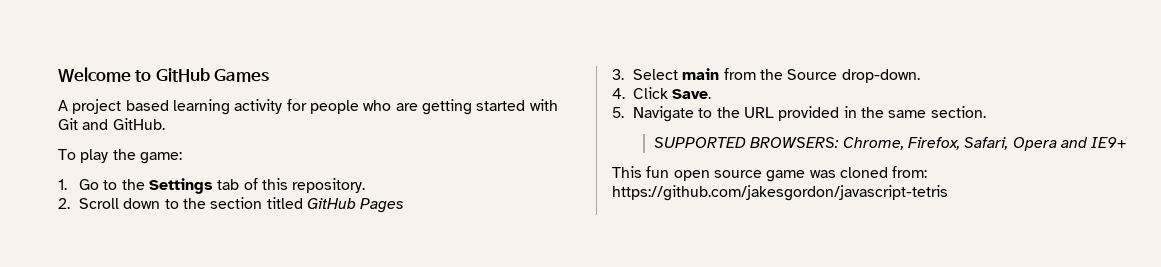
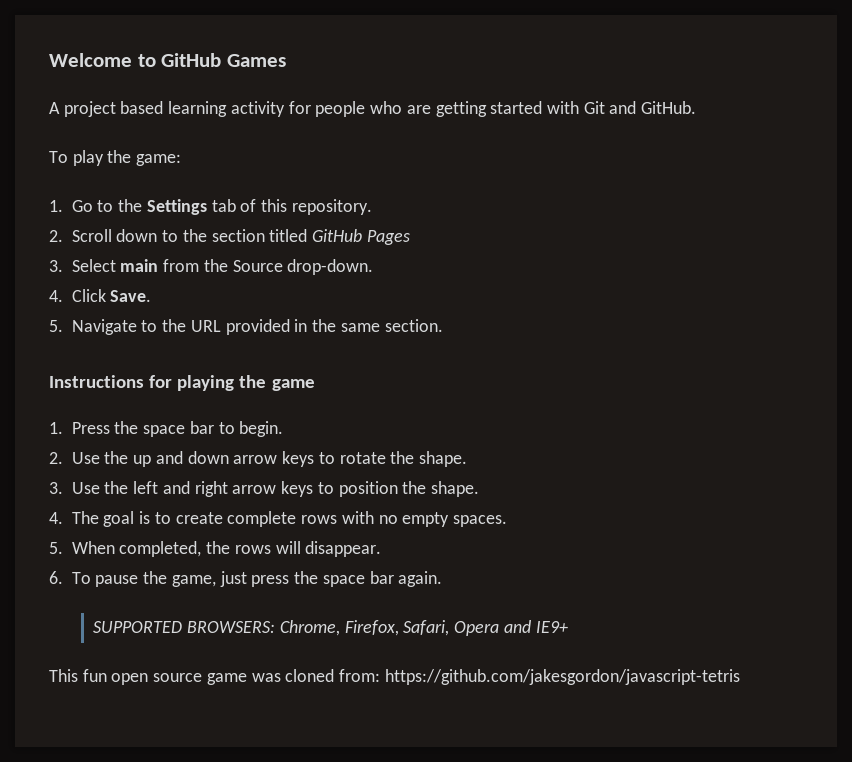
(986, 112) none -> [49,375,315,391] [49,421,284,437] [49,451,468,467] [49,481,480,497] [49,511,508,527] [49,541,382,557] [49,571,443,587] // Instructions for playing the game // 1. Press the space bar to begin. // 2. Use the up and down arrow keys to rotate the shape. // 3. Use the left and right arrow keys to position the shape. // 4. The goal is to create complete rows with no empty spaces. // 5. When completed, the rows will disappear. // 6. To pause the game, just press the space bar again.

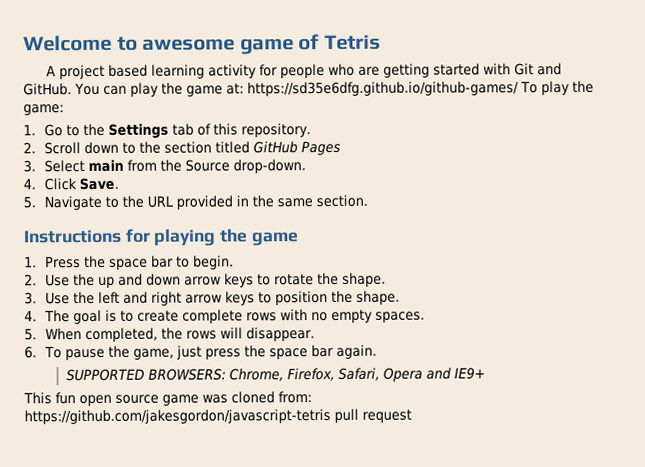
[161,53,286,67] GitHub Games -> [142,34,381,55] awesome game of Tetris
(697, 107) // -> [74,81,519,97] You can play the game at: https://sd35e6dfg.github.io/github-games/
(740, 677) none -> [334,408,412,423] pull request

